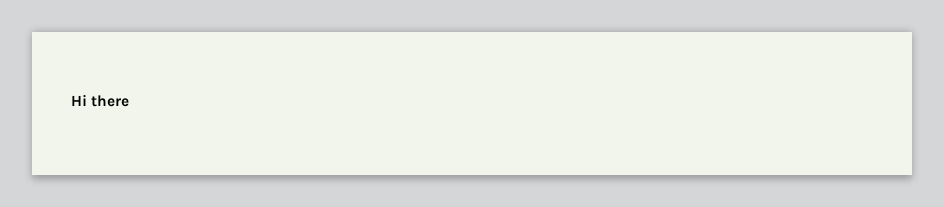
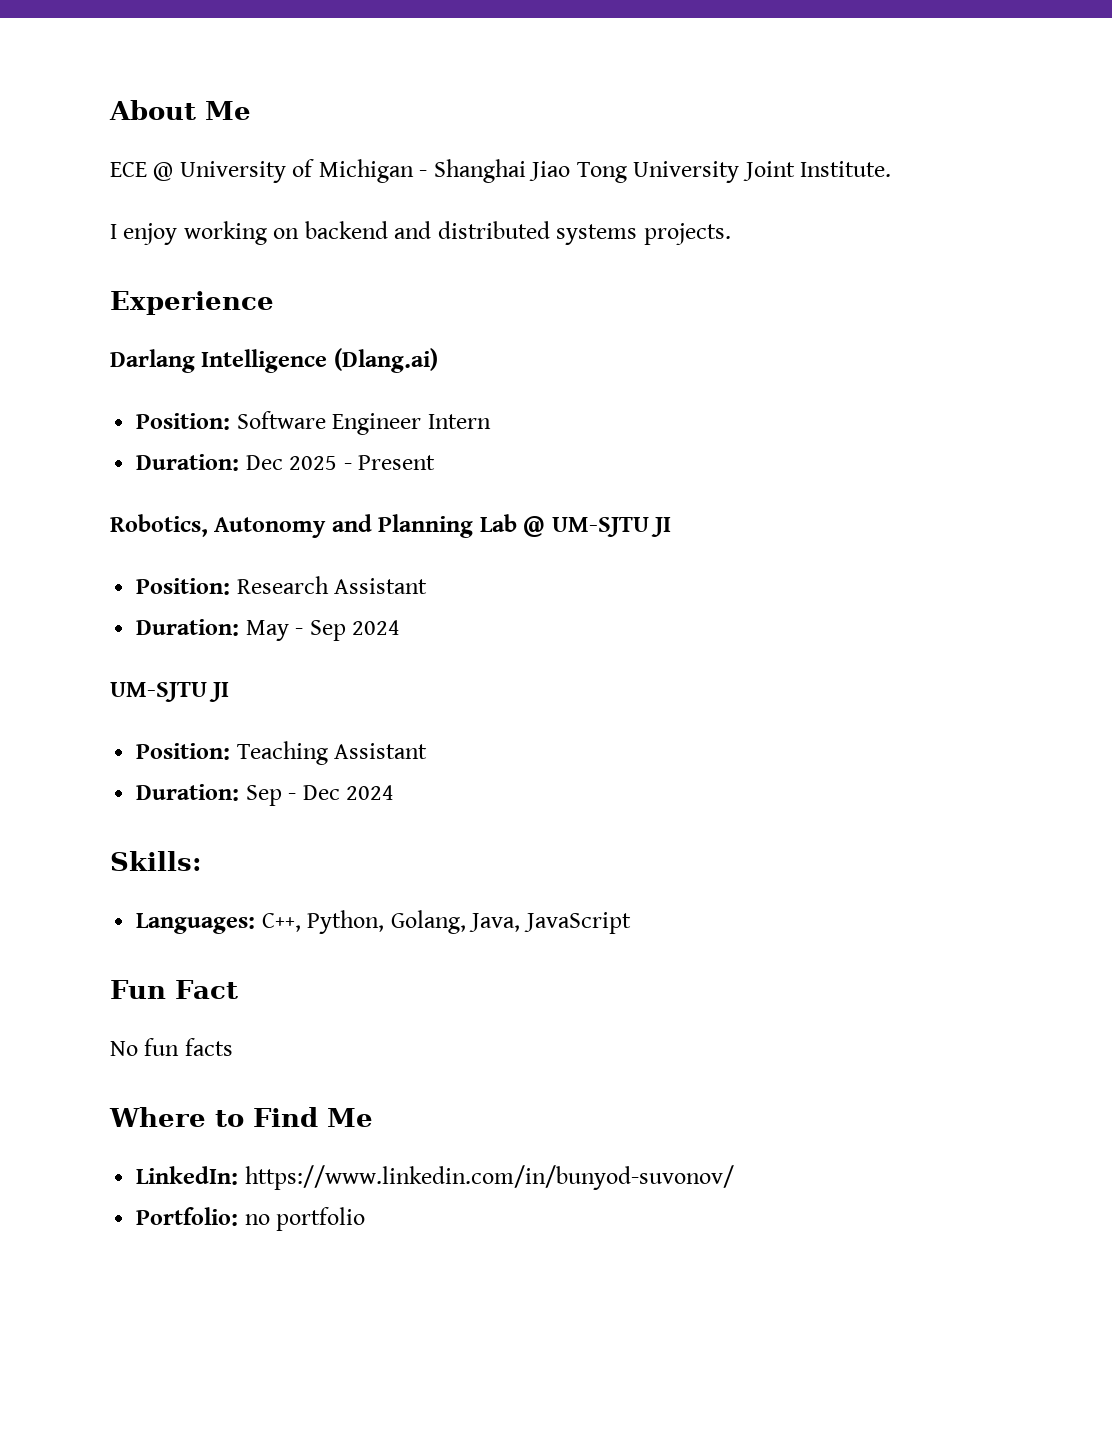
[71,94,130,107] Hi there -> [109,100,251,120] [110,159,892,183] [110,221,731,245] [110,291,274,315] [110,348,438,373] [136,411,491,435] [136,454,436,471] [110,514,672,538] [136,576,428,595] [136,619,401,641] [110,682,230,702] [136,741,428,765] [136,784,395,806] [110,851,202,871] [136,910,631,934] [110,980,238,999] [110,1038,233,1056] [109,1107,373,1127] [136,1165,734,1190] [136,1207,366,1231] About Me // ECE @ University of Michigan - Shanghai Jiao Tong University Joint Institute. // I enjoy working on backend and distributed systems projects. // Experience // Darlang Intelligence (Dlang.ai) // Position: Software Engineer Intern // Duration: Dec 2025 - Present // Robotics, Autonomy and Planning Lab @ UM-SJTU JI // Position: Research Assistant // Duration: May - Sep 2024 // UM-SJTU JI // Position: Teaching Assistant // Duration: Sep - Dec 2024 // Skills: // Languages: C++, Python, Golang, Java, JavaScript // Fun Fact // No fun facts // Where to Find Me // LinkedIn: https://www.linkedin.com/in/bunyod-suvonov/ // Portfolio: no portfolio

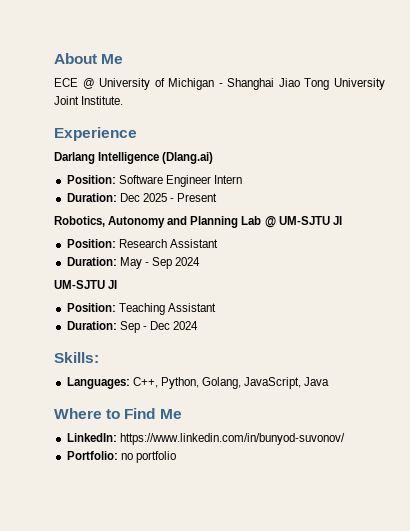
[110,221,731,245] // I enjoy working on backend and distributed systems projects. -> (124, 100) none
[469,912,631,934] [110,980,238,999] [110,1038,233,1056] Java, JavaScript // Fun Fact // No fun facts -> [244,377,330,389] JavaScript, Java

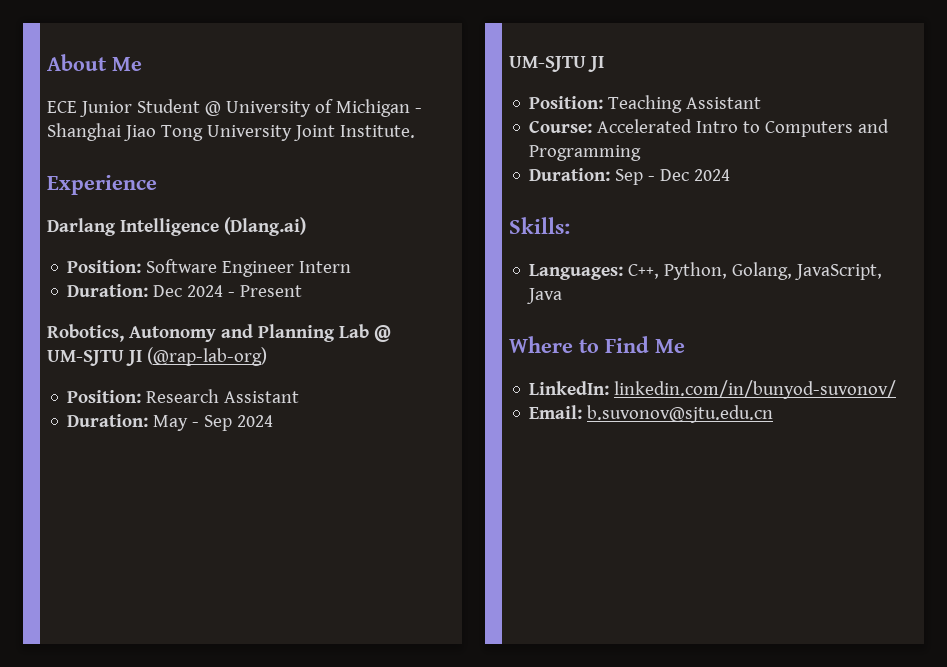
(78, 82) none -> [79,99,200,117] Junior Student
[142,193,167,202] 2025 -> [187,285,224,297] 2024
(342, 220) none -> [146,347,267,366] (@rap-lab-org)
(216, 307) none -> [529,119,890,137] [529,145,642,161] // Course: Accelerated Intro to Computers and Programming
[119,433,345,445] [66,451,176,463] https://www.linkedin.com/in/bunyod-suvonov/ // Portfolio: no portfolio -> [614,380,897,399] [529,405,774,423] linkedin.com/in/bunyod-suvonov/ // Email: b.suvonov@sjtu.edu.cn

